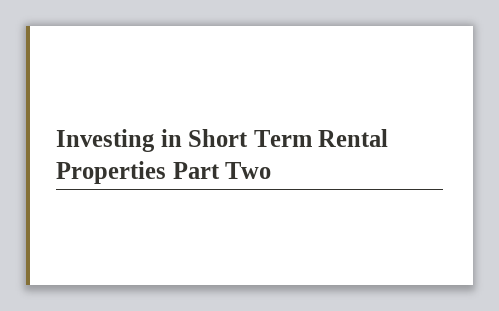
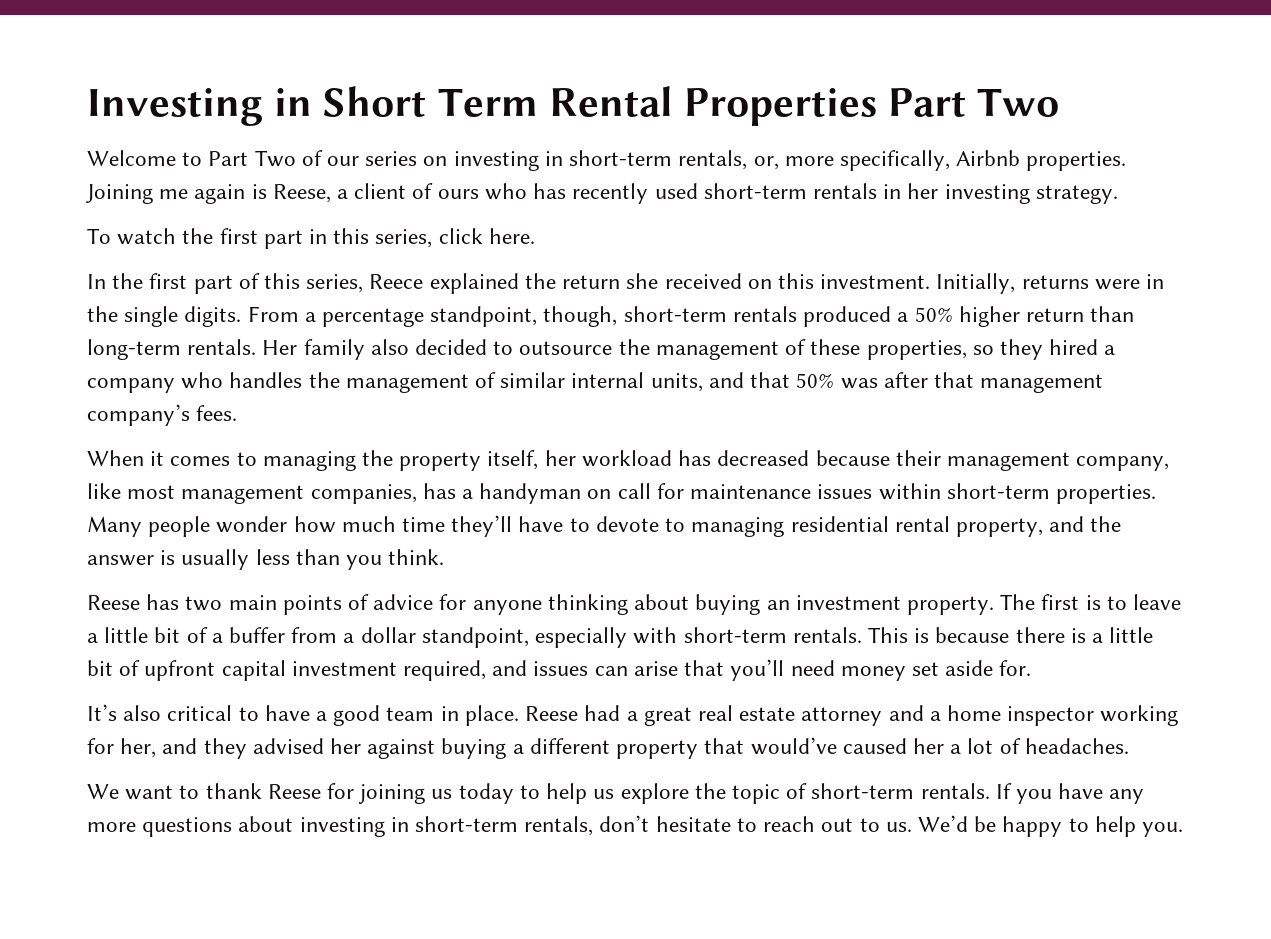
(272, 170) none -> [87,150,1127,171] [86,183,1118,204] [87,228,535,249] [87,273,1164,294] [87,306,1135,327] [87,339,1116,360] [87,372,1104,393] [87,404,238,426] [87,450,1170,471] [87,483,1156,504] [87,515,1122,537] [87,549,445,570] [87,594,1181,615] [87,627,1154,648] [87,659,1032,681] [87,704,1179,726] [87,737,1129,759] [87,783,1145,804] [87,815,1183,837] // Welcome to Part Two of our series on investing in short-term rentals, or, more specifically, Airbnb properties. Joining me again is Reese, a client of ours who has recently used short-term rentals in her investing strategy. // To watch the first part in this series, click here. // In the first part of this series, Reece explained the return she received on this investment. Initially, returns were in the single digits. From a percentage standpoint, though, short-term rentals produced a 50% higher return than long-term rentals. Her family also decided to outsource the management of these properties, so they hired a company who handles the management of similar internal units, and that 50% was after that management company’s fees. // When it comes to managing the property itself, her workload has decreased because their management company, like most management companies, has a handyman on call for maintenance issues within short-term properties. Many people wonder how much time they’ll have to devote to managing residential rental property, and the answer is usually less than you think. // Reese has two main points of advice for anyone thinking about buying an investment property. The first is to leave a little bit of a buffer from a dollar standpoint, especially with short-term rentals. This is because there is a little bit of upfront capital investment required, and issues can arise that you’ll need money set aside for. // It’s also critical to have a good team in place. Reese had a great real estate attorney and a home inspector working for her, and they advised her against buying a different property that would’ve caused her a lot of headaches. // We want to thank Reese for joining us today to help us explore the topic of short-term rentals. If you have any more questions about investing in short-term rentals, don’t hesitate to reach out to us. We’d be happy to help you.

